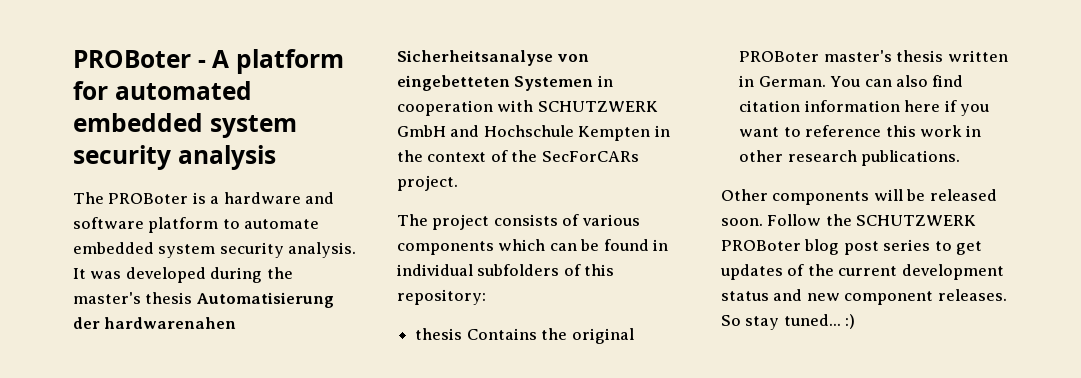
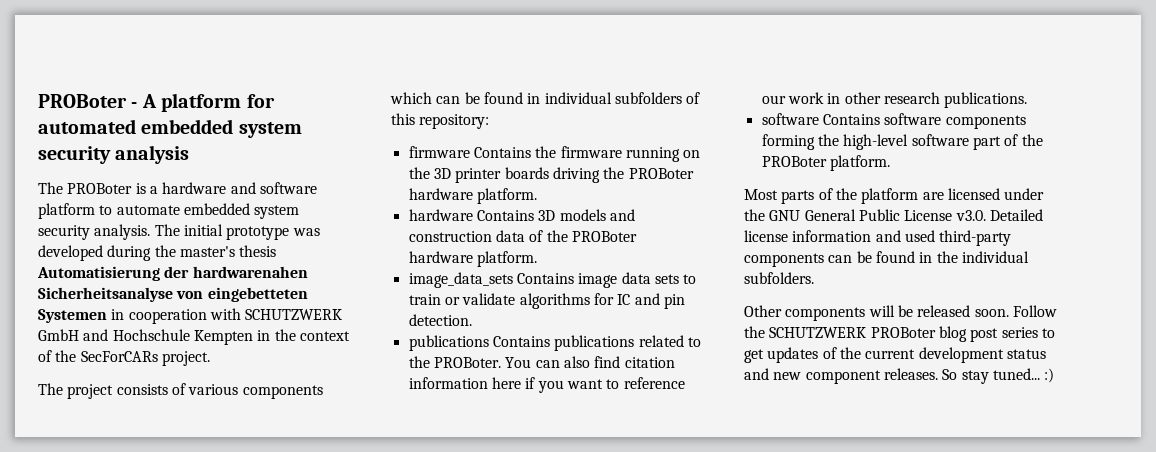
[73,268,86,279] It -> [154,224,290,240] The initial prototype
[415,328,463,340] thesis -> [408,146,470,158] firmware
[571,328,634,344] [739,50,1008,62] [739,75,826,87] original PROBoter master's thesis written in German. -> [560,146,701,162] [408,167,694,183] [408,188,537,204] [408,209,635,221] [408,230,637,242] [408,251,537,267] [408,272,697,288] [408,293,685,309] [408,314,472,326] [408,335,701,351] [408,356,501,368] firmware running on the 3D printer boards driving the PROBoter hardware platform. // hardware Contains 3D models and construction data of the PROBoter hardware platform. // image_data_sets Contains image data sets to train or validate algorithms for IC and pin detection. // publications Contains publications related to the PROBoter.
[885,125,916,137] this -> [761,95,786,104] our
(961, 158) none -> [761,113,1026,129] [761,134,1043,150] [761,155,890,171] [744,188,1045,204] [744,209,1043,221] [744,230,1012,246] [744,251,1029,267] [744,272,814,284] // software Contains software components forming the high-level software part of the PROBoter platform. // Most parts of the platform are licensed under the GNU General Public License v3.0. Detailed license information and used third-party components can be found in the individual subfolders.

